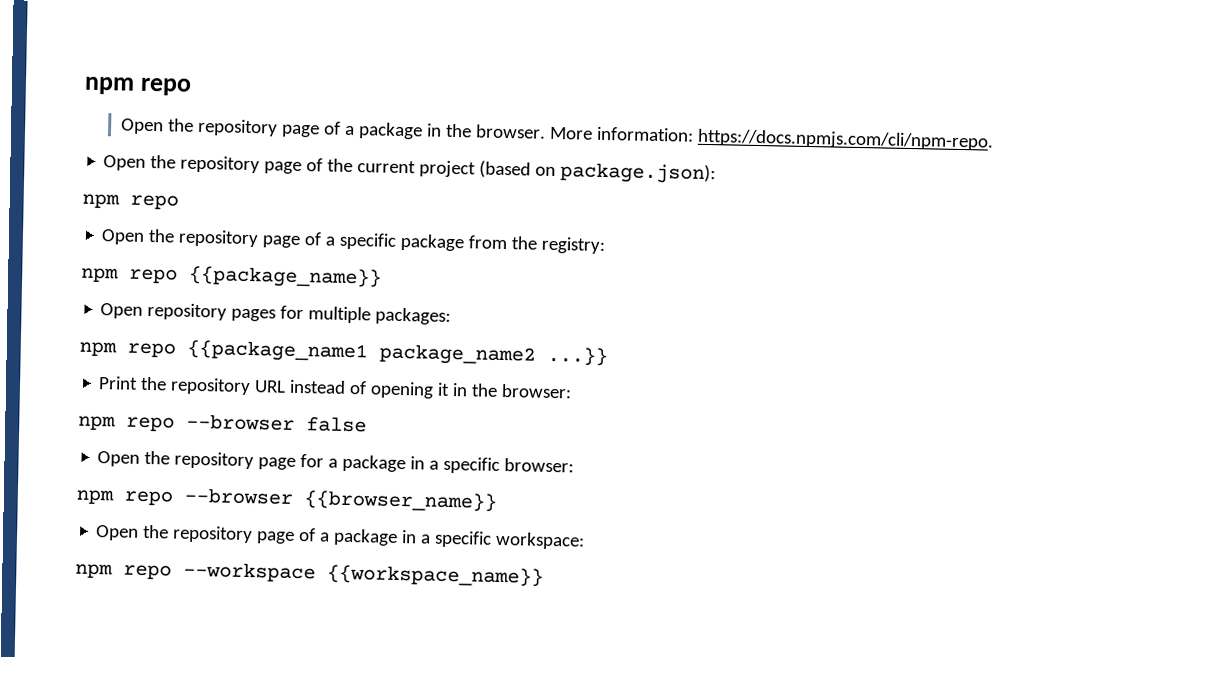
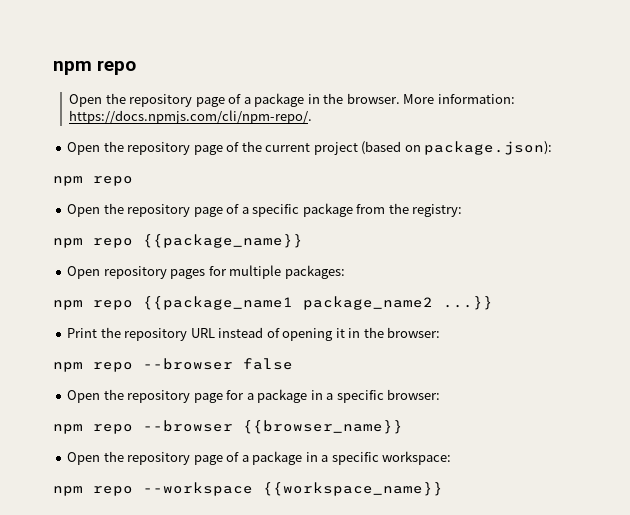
[696,128,994,151] https://docs.npmjs.com/cli/npm-repo. -> [69,110,313,124] https://docs.npmjs.com/cli/npm-repo/.

